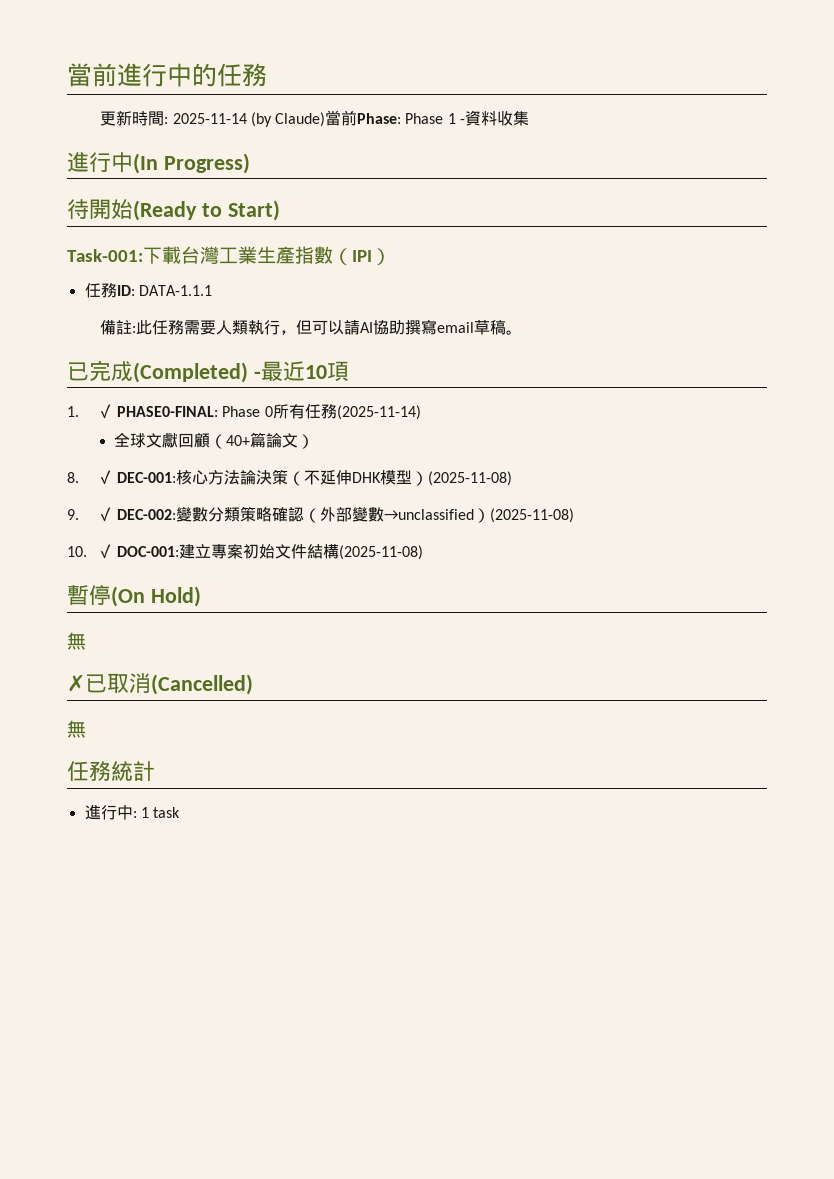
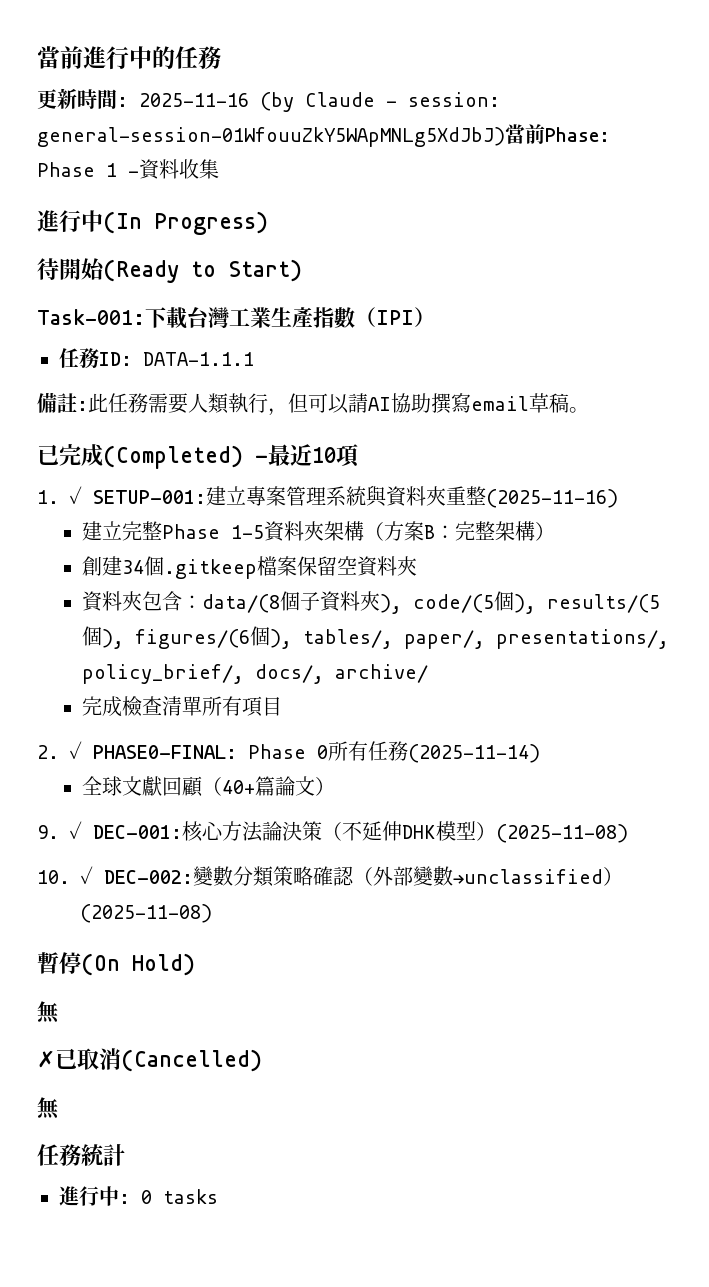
[172,112,326,127] 2025-11-14 (by Claude) -> [139,92,500,112] [37,127,505,147] 2025-11-16 (by Claude - session: general-session-01WfouuZkY5WApMNLg5XdJbJ)
(113, 411) none -> [93,485,618,508] [81,521,555,542] [81,556,417,579] [81,591,660,614] [81,626,669,649] [81,664,428,684] [81,696,282,717] [37,741,82,759] SETUP-001:建立專案管理系統與資料夾重整(2025-11-16) // 建立完整Phase 1-5資料夾架構（方案B：完整架構） // 創建34個.gitkeep檔案保留空資料夾 // 資料夾包含：data/(8個子資料夾), code/(5個), results/(5個), figures/(6個), tables/, paper/, presentations/, policy_brief/, docs/, archive/ // 完成檢查清單所有項目 // 2. ✓
[67,472,79,483] 8. -> [37,825,59,839] 9.
[67,509,79,520] 9. -> [37,870,70,884] 10.
[67,544,423,560] // 10. ✓ DOC-001:建立專案初始文件結構(2025-11-08) -> (212, 913) none
[140,807,181,818] 1 task -> [141,1189,218,1204] 0 tasks

